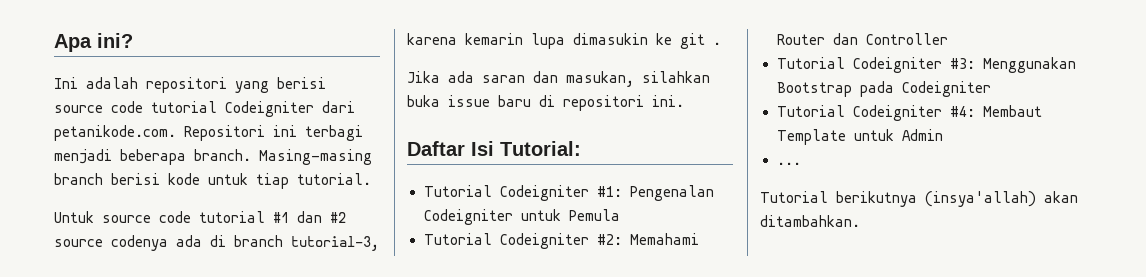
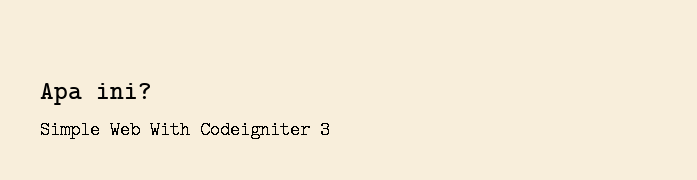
[54,77,326,93] [54,101,355,117] [54,125,363,141] [54,149,372,165] [54,173,371,189] [54,211,346,223] [54,235,379,251] [407,33,721,49] [407,71,710,87] [407,95,684,111] [407,141,581,156] [423,185,714,201] [423,209,620,225] [423,233,699,249] [776,33,948,45] [776,57,1076,73] [776,81,991,97] [776,105,1042,121] [776,129,943,145] [776,162,801,165] [760,191,1078,207] [760,215,860,227] Ini adalah repositori yang berisi source code tutorial Codeigniter dari petanikode.com. Repositori ini terbagi menjadi beberapa branch. Masing-masing branch berisi kode untuk tiap tutorial. // Untuk source code tutorial #1 dan #2 source codenya ada di branch tutorial-3, karena kemarin lupa dimasukin ke git . // Jika ada saran dan masukan, silahkan buka issue baru di repositori ini. // Daftar Isi Tutorial: // Tutorial Codeigniter #1: Pengenalan Codeigniter untuk Pemula // Tutorial Codeigniter #2: Memahami Router dan Controller // Tutorial Codeigniter #3: Menggunakan Bootstrap pada Codeigniter // Tutorial Codeigniter #4: Membaut Template untuk Admin // ... // Tutorial berikutnya (insya'allah) akan ditambahkan. -> [40,121,330,139] Simple Web With Codeigniter 3

